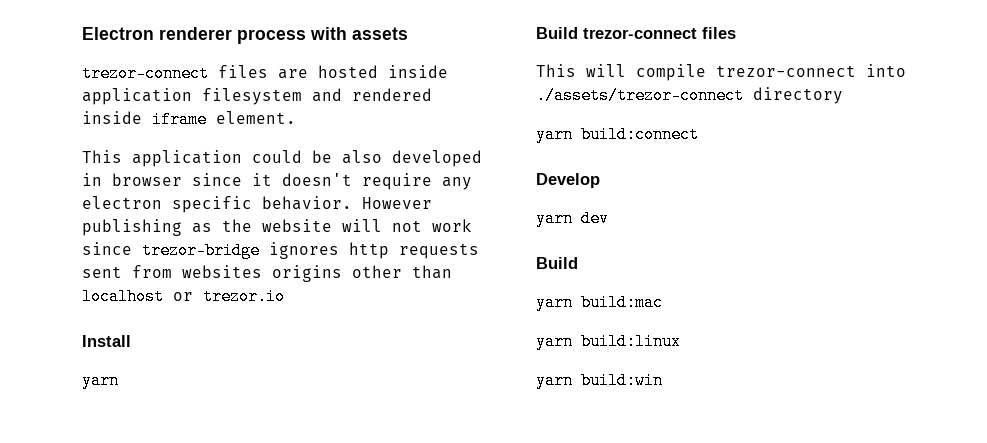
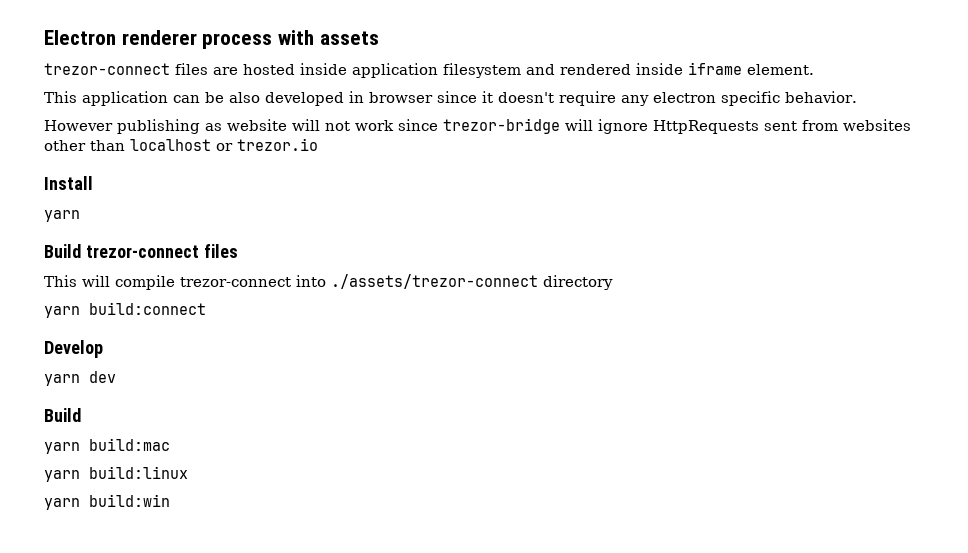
[252,150,302,163] could -> [173,95,200,103] can
(352, 203) none -> (857, 97) //
[222,219,252,232] the -> (222, 127) none
[269,242,479,259] ignores http requests -> [565,119,759,134] will ignore HttpRequests
[272,265,342,282] origins -> (911, 125) none

